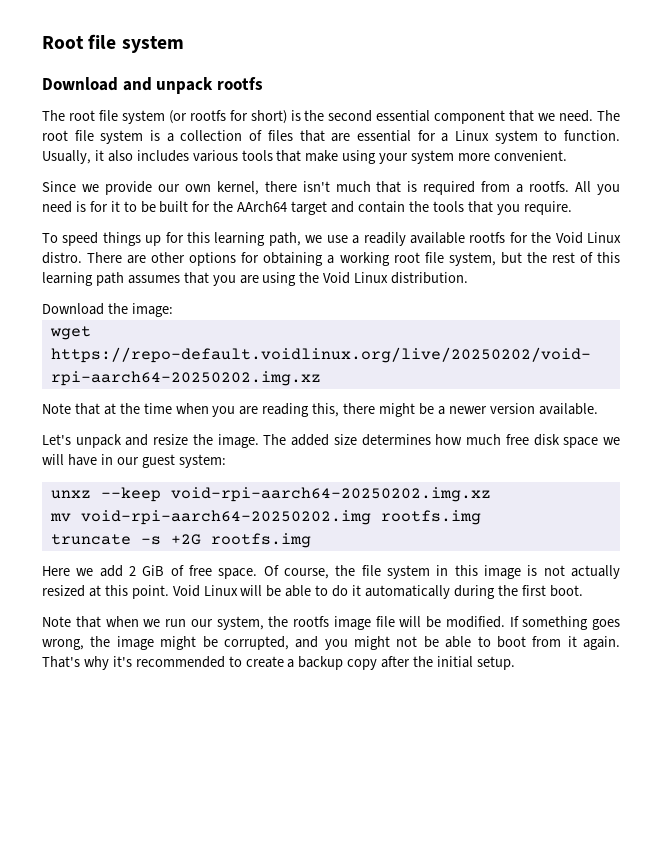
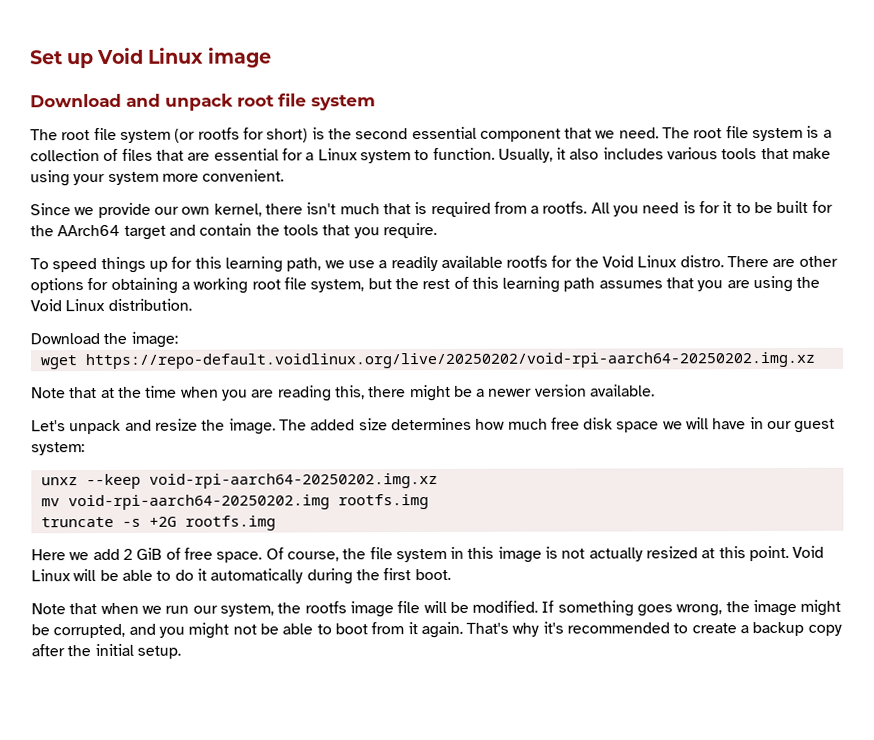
[42,34,184,53] Root file system -> [30,47,272,69] Set up Void Linux image
[216,77,263,90] rootfs -> [237,93,376,111] root file system

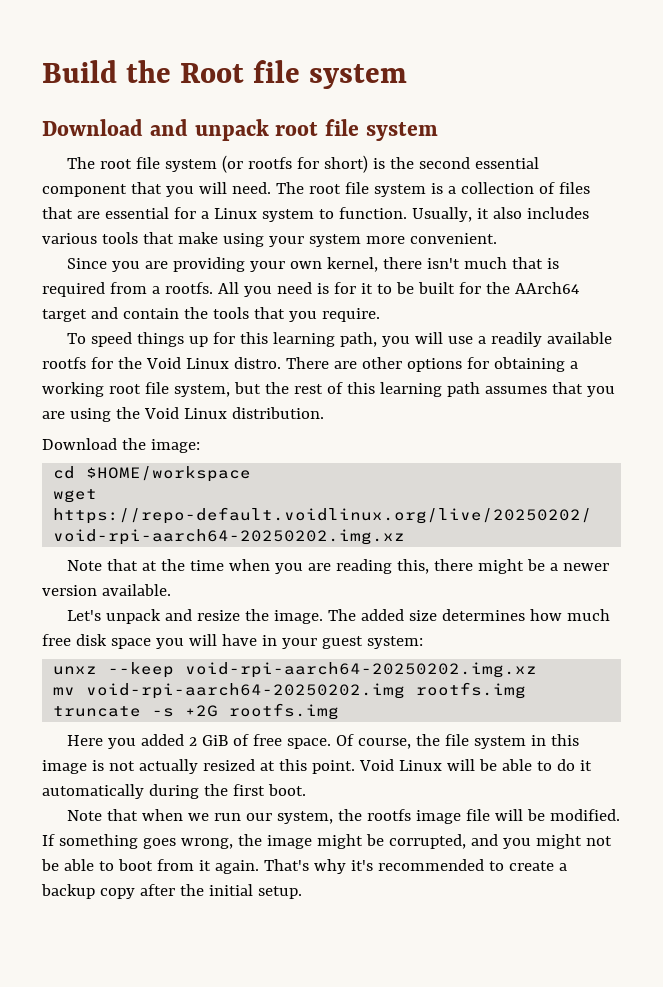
[30,47,272,69] Set up Void Linux image -> [42,60,408,89] Build the Root file system
[595,130,616,139] we -> [165,182,227,197] you will
[74,202,179,219] we provide our -> [111,257,285,272] you are providing your
[324,260,345,269] we -> [381,332,443,347] you will
(178, 339) none -> [53,466,252,482] // cd $HOME/workspace
[662,421,683,430] we -> [155,638,184,649] you
[767,420,793,430] our -> [281,638,317,649] your
[69,548,120,561] we add -> [107,734,184,749] you added

